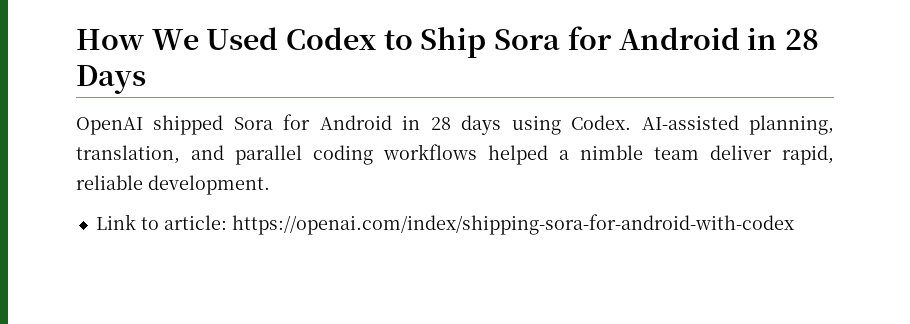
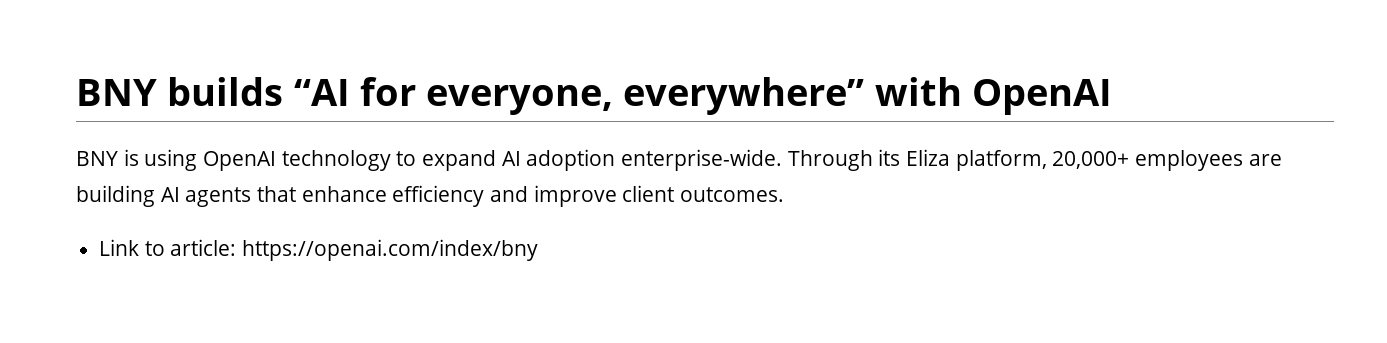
[76,26,819,58] [76,65,146,94] [76,114,834,135] [76,144,834,165] [76,175,270,195] How We Used Codex to Ship Sora for Android in 28 Days // OpenAI shipped Sora for Android in 28 days using Codex. AI-assisted planning, translation, and parallel coding workflows helped a nimble team deliver rapid, reliable development. -> [76,77,1112,115] [76,149,1282,171] [76,185,785,207] BNY builds “AI for everyone, everywhere” with OpenAI // BNY is using OpenAI technology to expand AI adoption enterprise-wide. Through its Eliza platform, 20,000+ employees are building AI agents that enhance efficiency and improve client outcomes.
[231,214,794,235] https://openai.com/index/shipping-sora-for-android-with-codex -> [242,239,539,261] https://openai.com/index/bny

